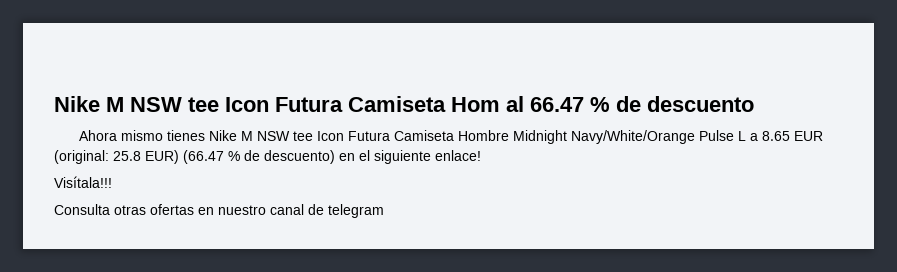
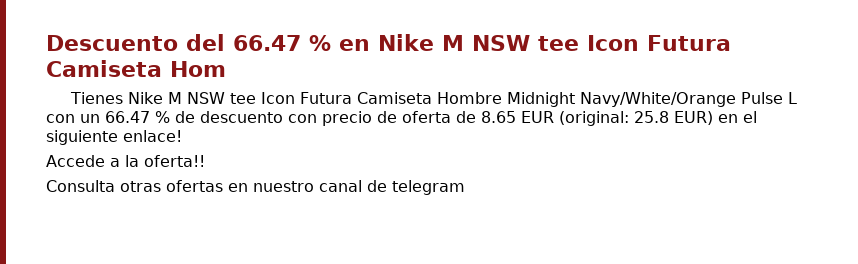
(54, 104) none -> [46,34,370,51] Descuento del 66.47 % en
[506,96,754,112] [79,130,206,141] al 66.47 % de descuento // Ahora mismo tienes -> [69,92,123,104] // Tienes
[750,133,759,141] a -> [46,111,476,126] con un 66.47 % de descuento con precio de oferta de
[183,150,335,164] (66.47 % de descuento) -> (713, 118) none
[54,176,112,188] Visítala!!! -> [46,155,205,167] Accede a la oferta!!

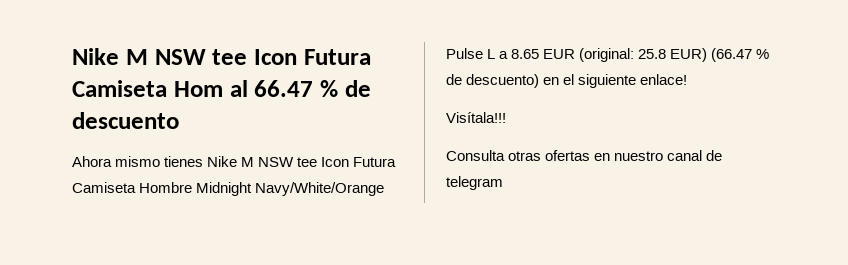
[46,34,370,51] Descuento del 66.47 % en -> (72, 56) none
[69,92,123,104] // Tienes -> [229,80,371,97] [72,112,179,129] [72,156,204,167] al 66.47 % de descuento // Ahora mismo tienes
[46,111,476,126] con un 66.47 % de descuento con precio de oferta de -> [499,51,509,59] a
(713, 118) none -> [711,48,770,62] [446,74,540,88] (66.47 % de descuento)
[46,155,205,167] Accede a la oferta!! -> [446,112,506,123] Visítala!!!

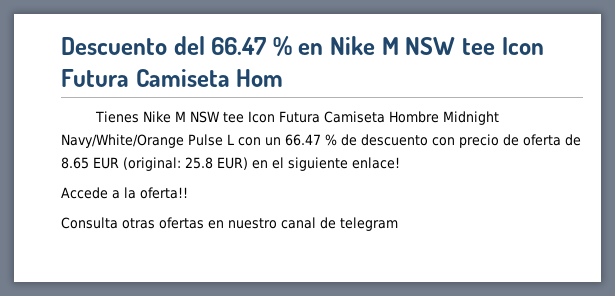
(72, 56) none -> [61,36,324,56] Descuento del 66.47 % en
[229,80,371,97] [72,112,179,129] [72,156,204,167] al 66.47 % de descuento // Ahora mismo tienes -> [95,111,140,123] // Tienes
[499,51,509,59] a -> [238,134,581,148] con un 66.47 % de descuento con precio de oferta de
[711,48,770,62] [446,74,540,88] (66.47 % de descuento) -> (248, 163) none
[446,112,506,123] Visítala!!! -> [61,187,188,199] Accede a la oferta!!

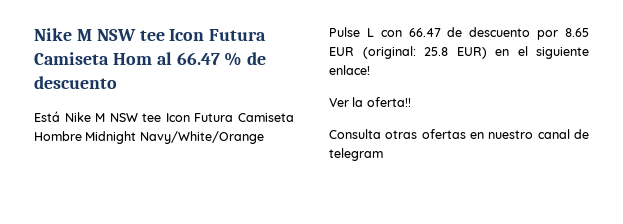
[61,36,324,56] Descuento del 66.47 % en -> (34, 34) none
[95,111,140,123] // Tienes -> [156,52,267,66] [34,76,117,89] [34,111,60,122] al 66.47 % de descuento // Está
[265,134,581,148] un 66.47 % de descuento con precio de oferta de -> [408,27,559,40] 66.47 de descuento por
[61,187,120,199] Accede a -> [329,98,349,107] Ver

